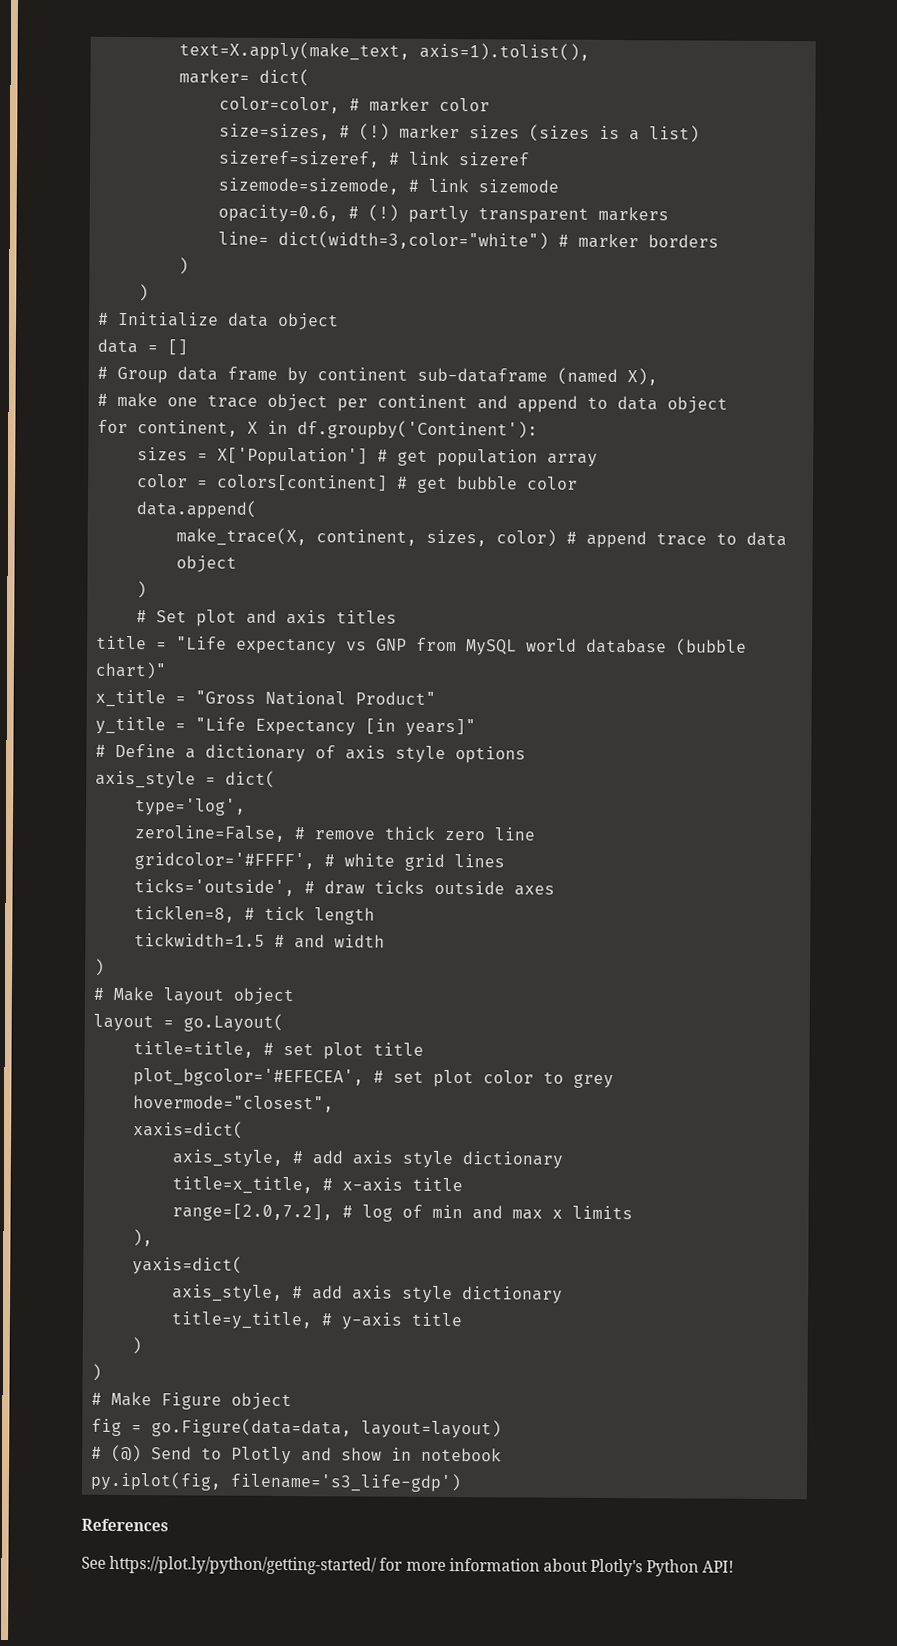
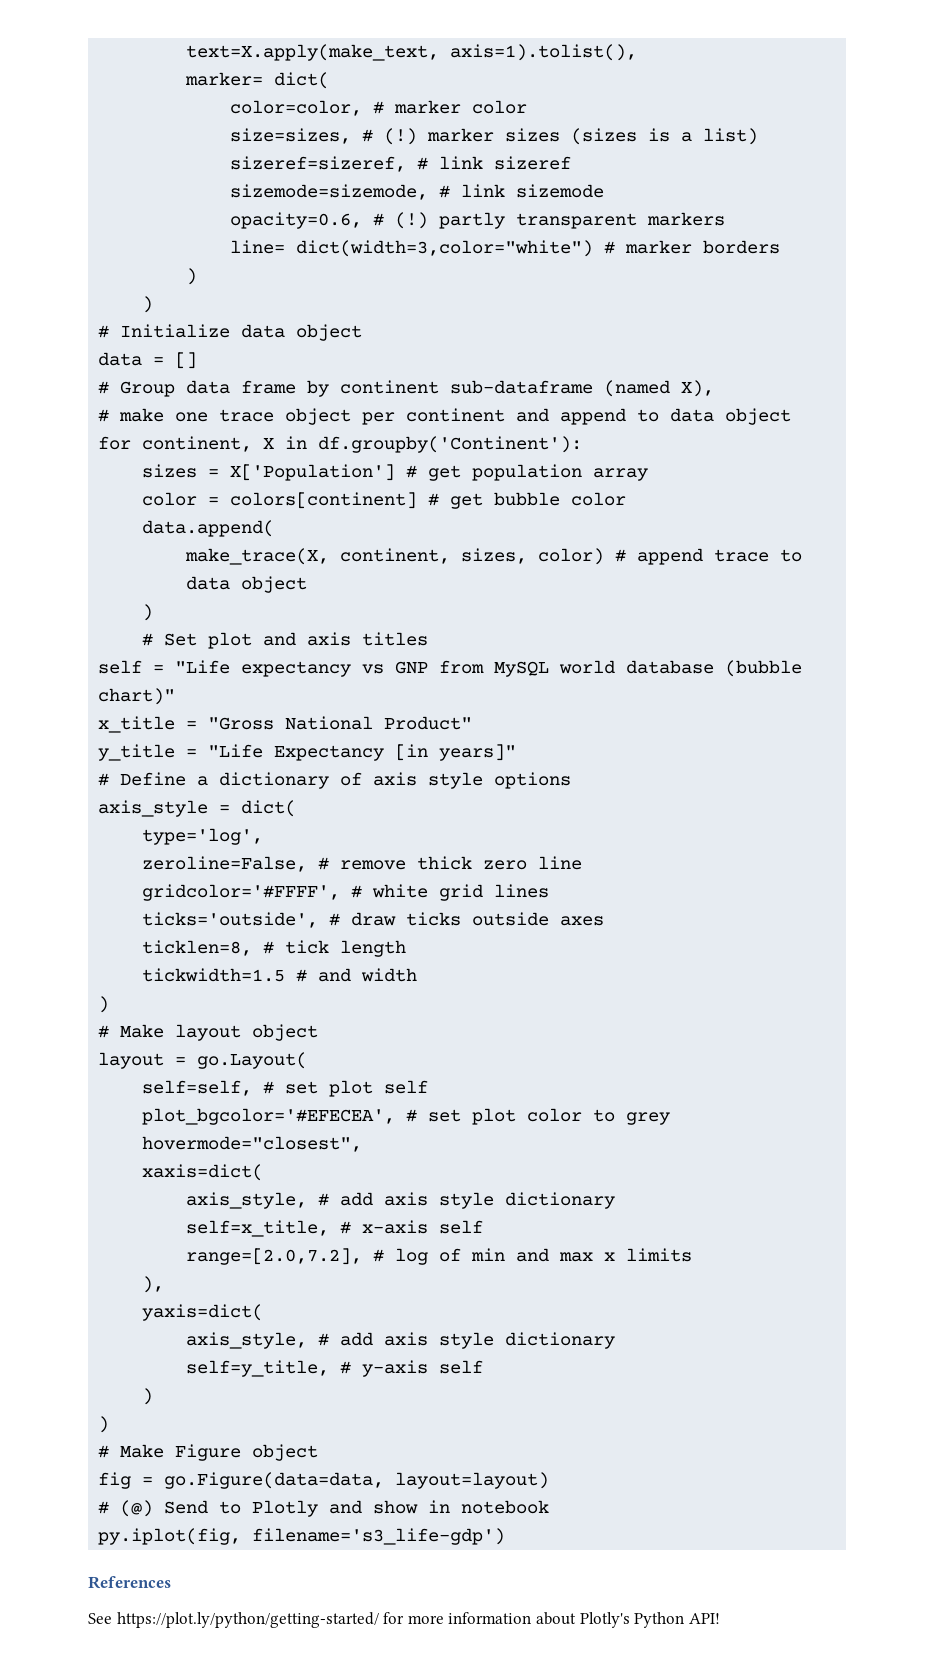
[96,635,148,650] title -> [98,660,143,674] self
[133,1041,425,1060] title=title, # set plot title -> [142,1080,429,1097] self=self, # set plot self
[172,1176,314,1195] title=x_title, -> [186,1220,330,1237] self=x_title,
[412,1177,464,1192] title -> [439,1220,484,1234] self
[171,1311,314,1330] title=y_title, -> [186,1360,330,1377] self=y_title,
[411,1312,464,1327] title -> [439,1360,484,1374] self

